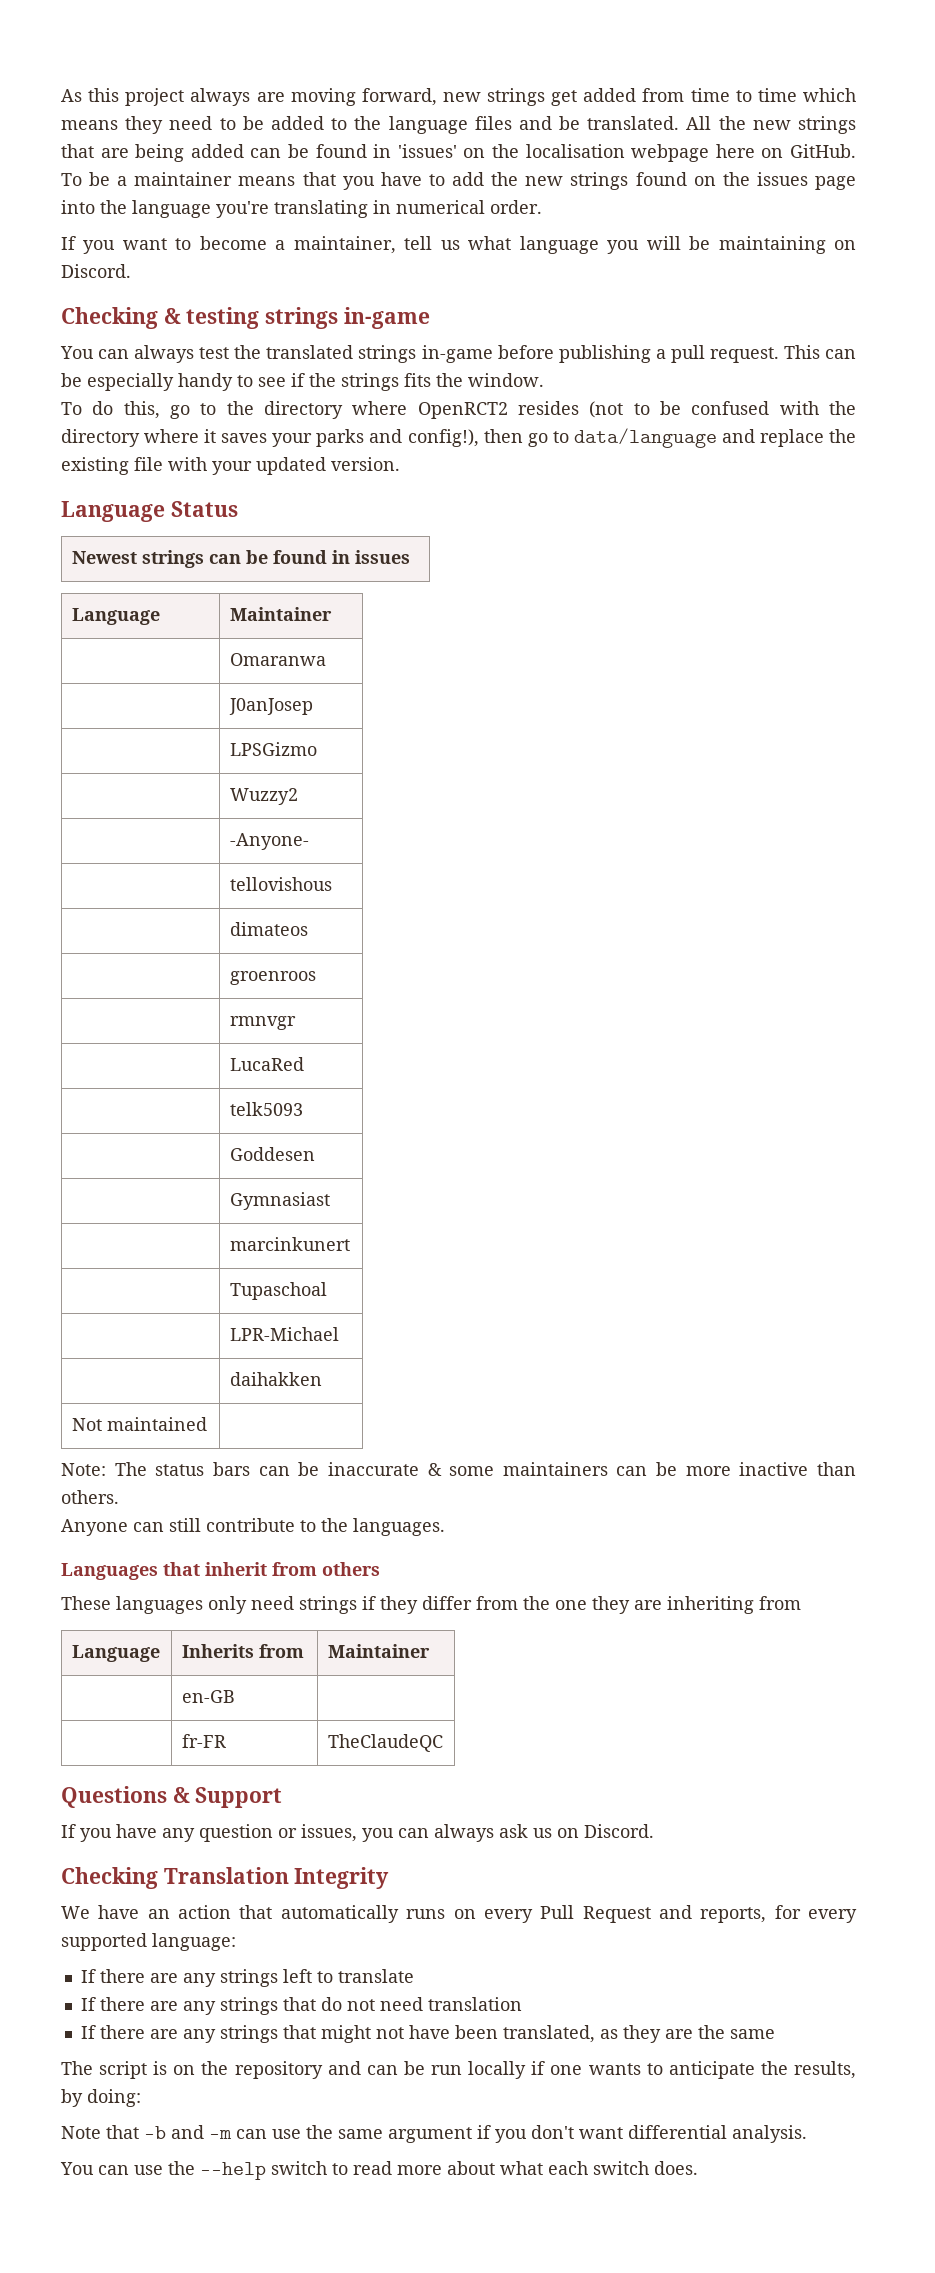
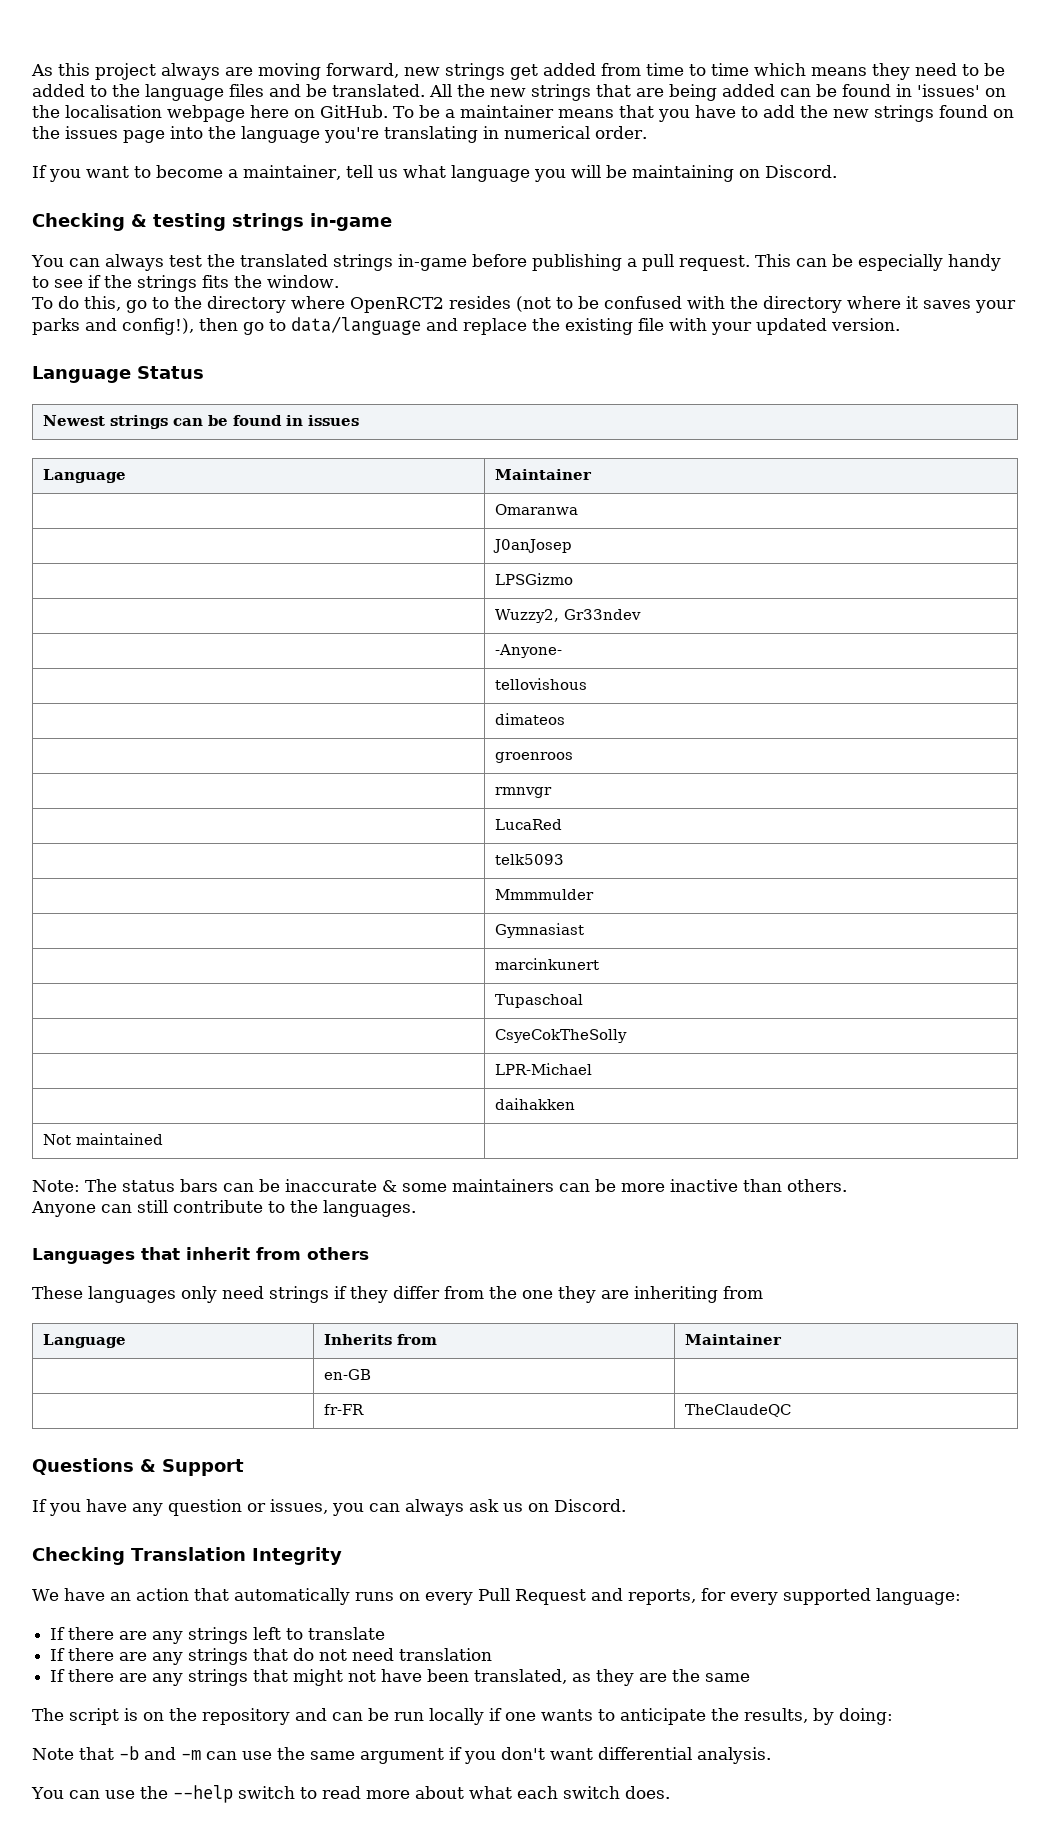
[229,788,298,805] Wuzzy2 -> [495,609,642,623] Wuzzy2, Gr33ndev
[229,1147,315,1161] Goddesen -> [495,889,595,900] Mmmmulder
(327, 1291) none -> [495,1029,628,1043] // | CsyeCokTheSolly

